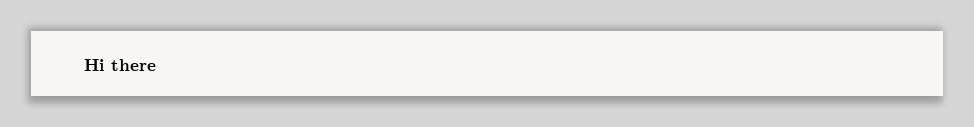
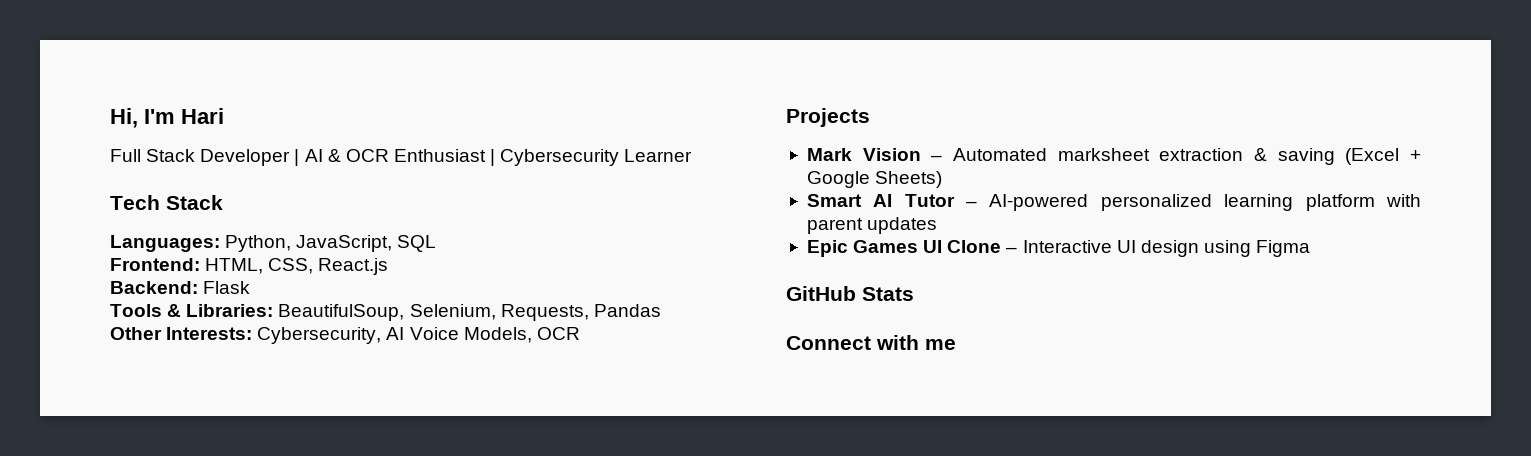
[84,59,156,71] Hi there -> [110,108,224,128] [110,149,693,166] [110,195,223,210] [110,235,437,252] [110,258,389,275] [110,281,251,294] [110,304,661,321] [110,327,580,344] [786,108,870,127] [806,148,1422,165] [806,171,943,188] [806,194,1421,211] [806,217,938,234] [806,240,1311,257] [786,286,914,301] [786,335,956,350] Hi, I'm Hari // Full Stack Developer | AI & OCR Enthusiast | Cybersecurity Learner // Tech Stack // Languages: Python, JavaScript, SQL // Frontend: HTML, CSS, React.js // Backend: Flask // Tools & Libraries: BeautifulSoup, Selenium, Requests, Pandas // Other Interests: Cybersecurity, AI Voice Models, OCR // Projects // Mark Vision – Automated marksheet extraction & saving (Excel + Google Sheets) // Smart AI Tutor – AI-powered personalized learning platform with parent updates // Epic Games UI Clone – Interactive UI design using Figma // GitHub Stats // Connect with me

